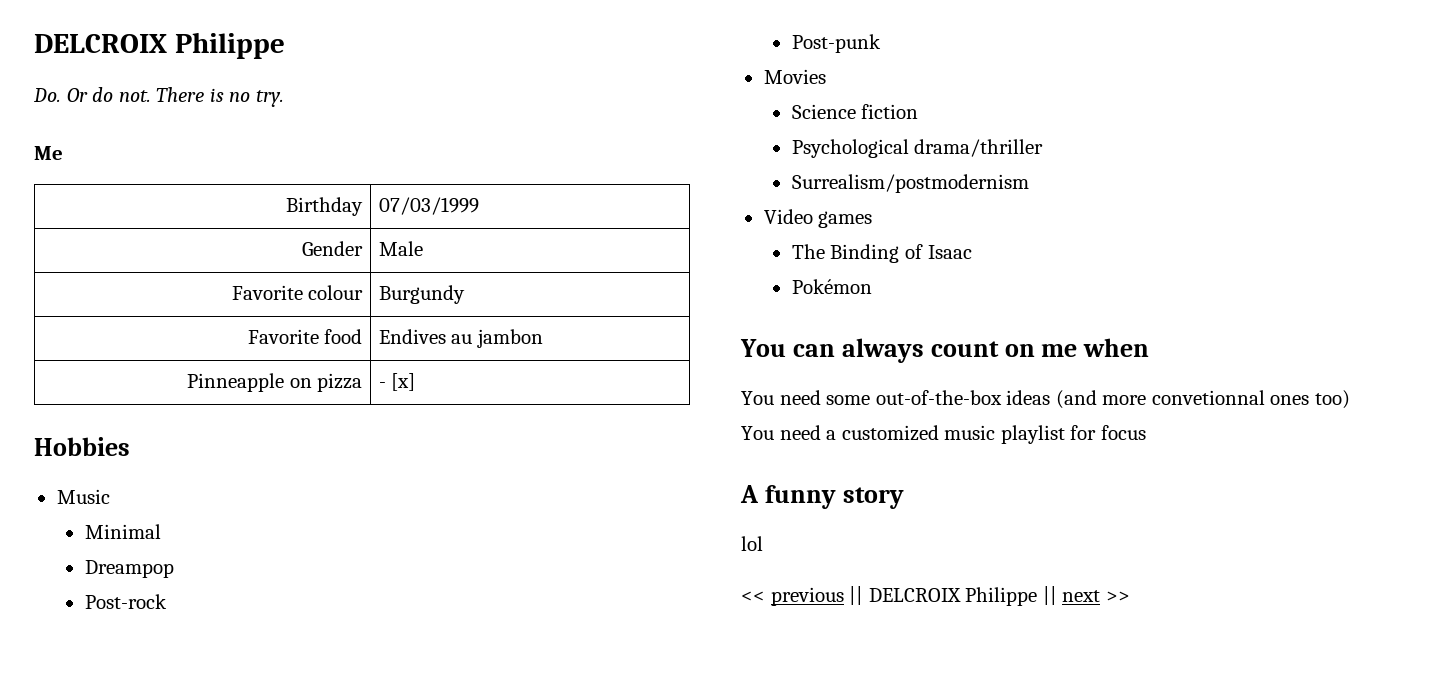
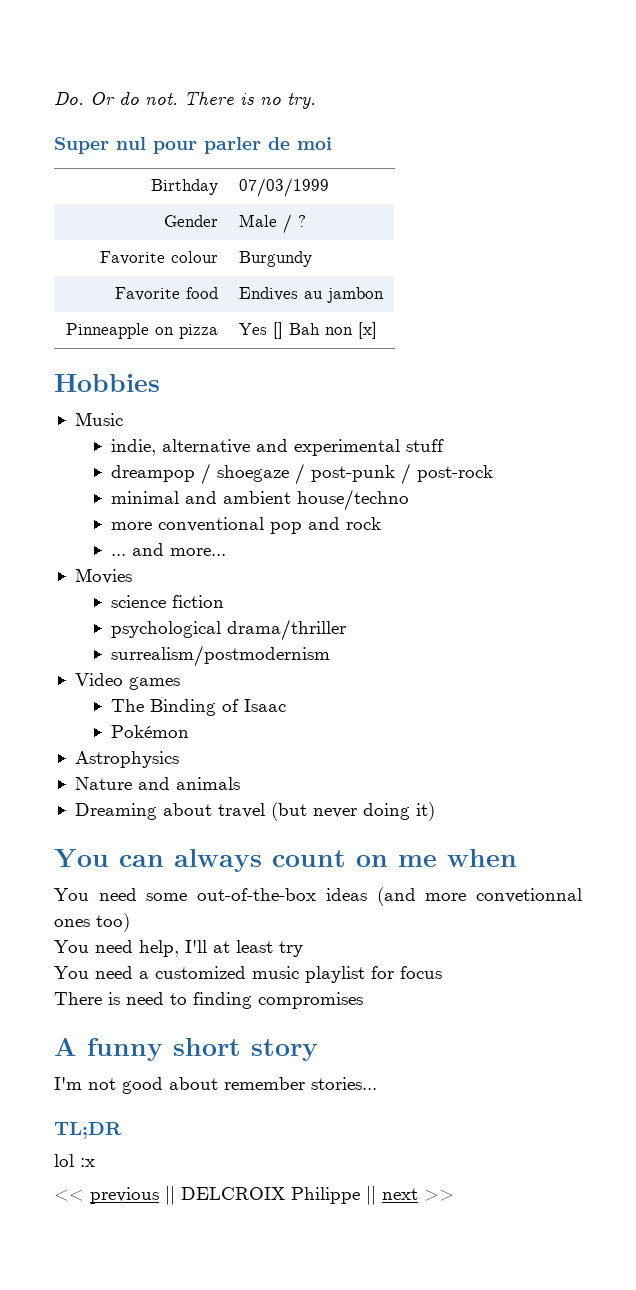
[34,32,285,59] DELCROIX Philippe // -> (54, 98) none
[34,146,63,160] Me -> [54,137,332,154] Super nul pour parler de moi
(423, 248) none -> [282,214,306,233] / ?
[378,382,386,388] - -> [238,322,353,339] Yes [] Bah non
[84,524,161,539] [84,560,174,578] [84,594,167,609] [791,34,881,53] Minimal // Dreampop // Post-rock // Post-punk -> [111,439,445,456] [111,463,494,485] [111,489,410,511] [111,517,382,534] [111,543,227,556] indie, alternative and experimental stuff // dreampop / shoegaze / post-punk / post-rock // minimal and ambient house/techno // more conventional pop and rock // ... and more...
[791,104,856,119] Science -> [111,595,167,608] science
[791,139,909,158] Psychological -> [111,621,222,638] psychological
[791,174,1029,193] Surrealism/postmodernism -> [111,645,331,667] surrealism/postmodernism
(872, 286) none -> [74,751,179,768] [74,777,240,790] [74,802,435,821] // Astrophysics // Nature and animals // Dreaming about travel (but never doing it)
(1350, 399) none -> [54,940,303,957] // You need help, I'll at least try
(1146, 432) none -> [54,992,363,1009] // There is need to finding compromises
(836, 497) none -> [173,1038,241,1056] short
(904, 498) none -> [54,1077,377,1094] [54,1122,122,1139] // I'm not good about remember stories... // TL;DR
(763, 543) none -> [80,1158,95,1167] :x

